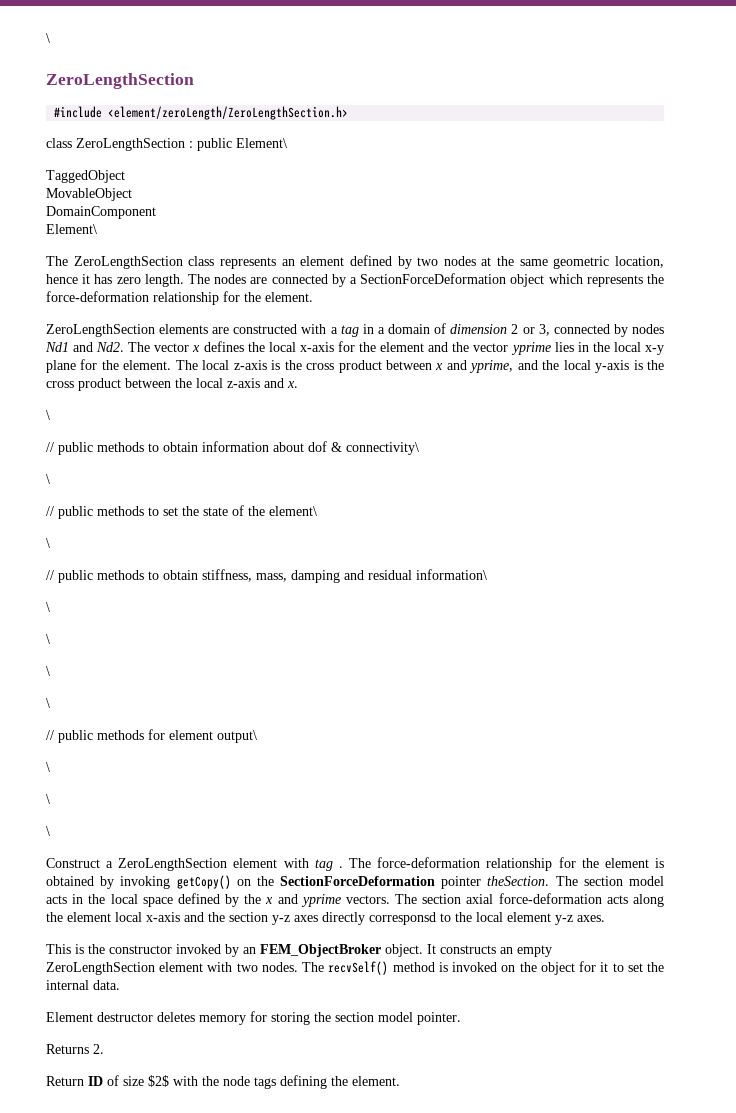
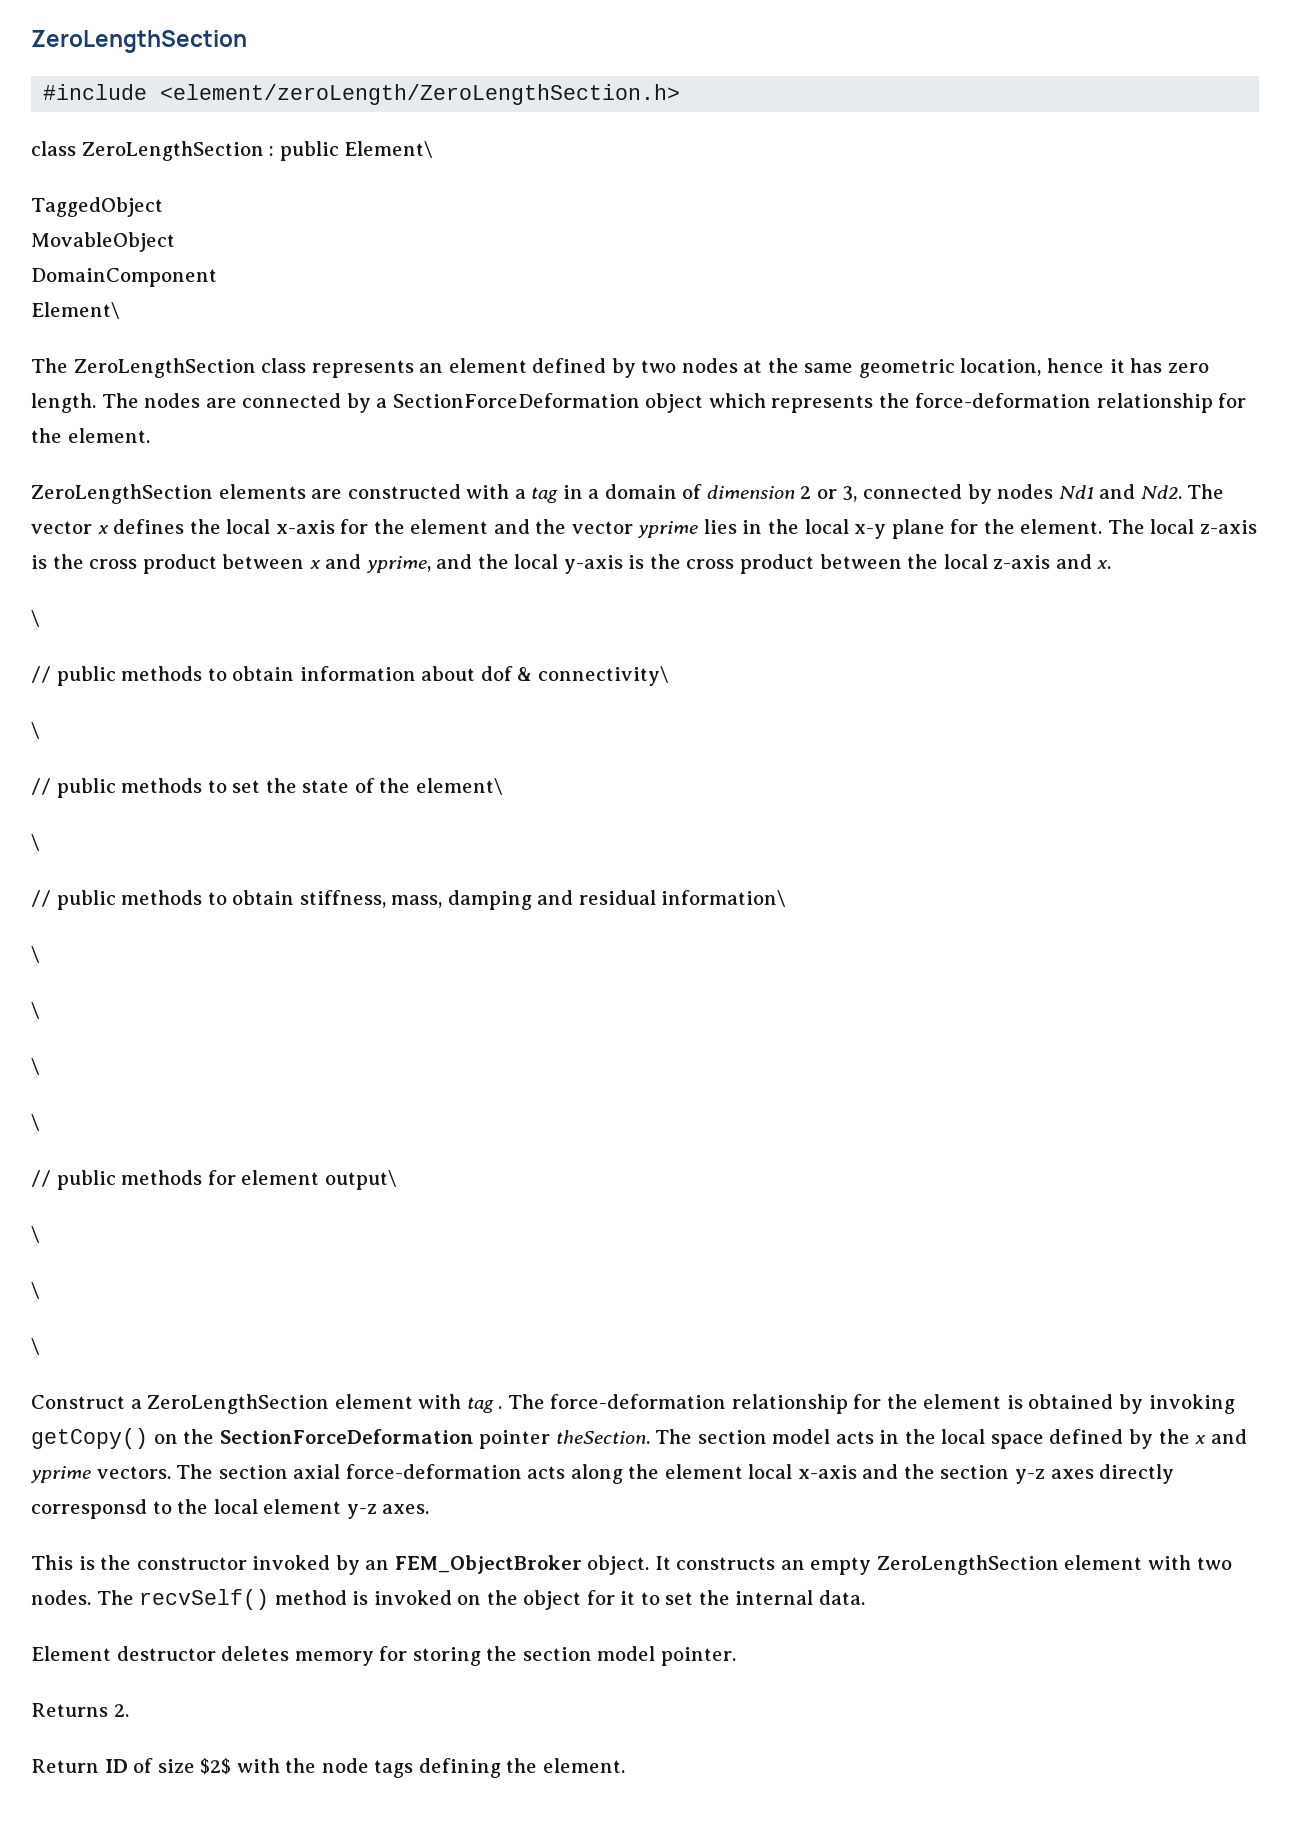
[46,33,50,43] \ // -> (31, 41) none

